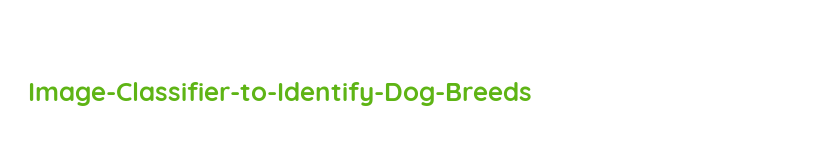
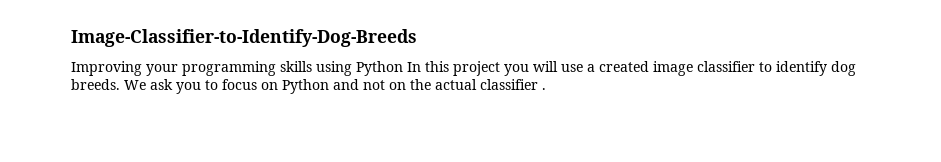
(532, 94) none -> [71,61,856,76] [71,79,546,94] // Improving your programming skills using Python In this project you will use a created image classifier to identify dog breeds. We ask you to focus on Python and not on the actual classifier .

